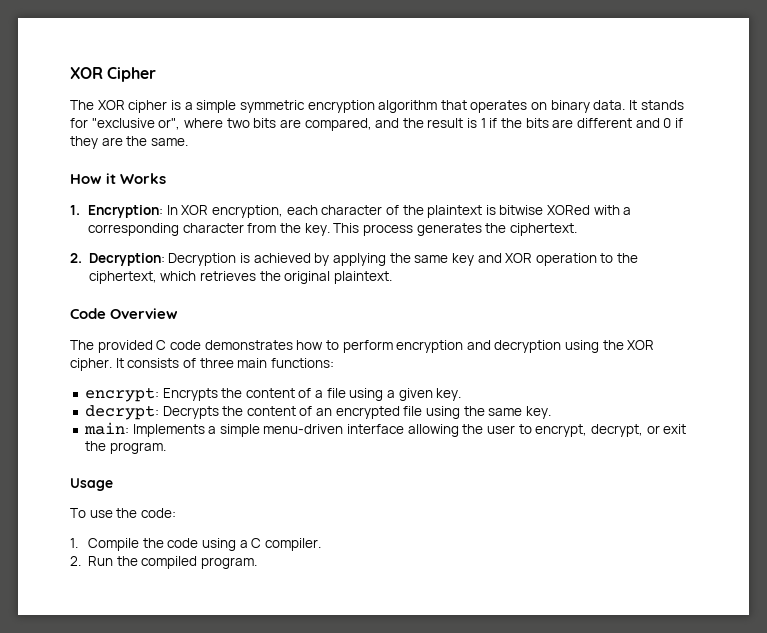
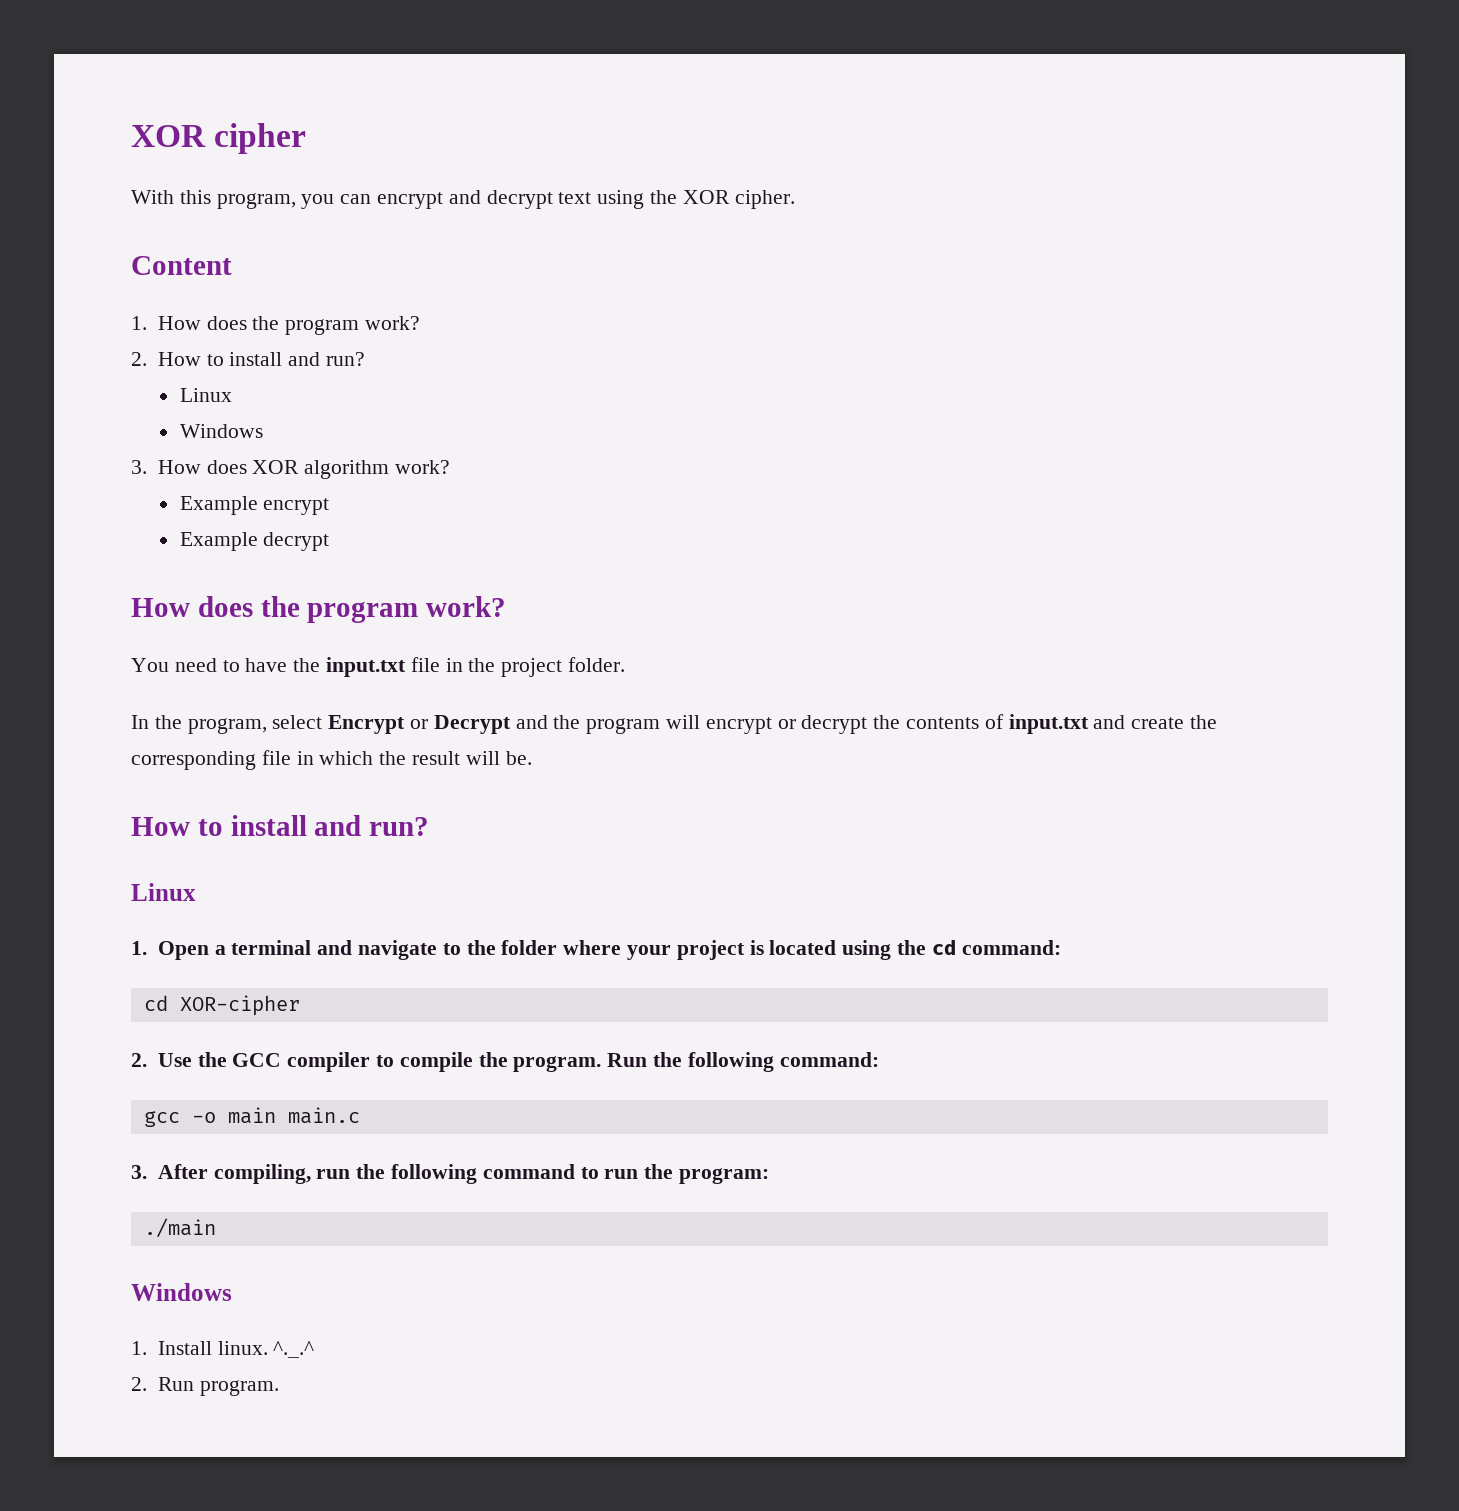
[70,67,157,82] [70,100,684,113] [70,118,683,131] [70,136,188,149] [70,173,167,184] [70,205,632,218] [88,223,577,236] [70,253,639,266] [88,271,392,284] [70,308,179,319] [70,340,655,353] [70,358,334,371] [84,387,462,402] [84,405,551,420] [83,422,687,437] [84,441,166,454] [70,478,113,491] [70,508,176,518] [70,538,321,551] XOR Cipher // The XOR cipher is a simple symmetric encryption algorithm that operates on binary data. It stands for "exclusive or", where two bits are compared, and the result is 1 if the bits are different and 0 if they are the same. // How it Works // 1. Encryption: In XOR encryption, each character of the plaintext is bitwise XORed with a corresponding character from the key. This process generates the ciphertext. // 2. Decryption: Decryption is achieved by applying the same key and XOR operation to the ciphertext, which retrieves the original plaintext. // Code Overview // The provided C code demonstrates how to perform encryption and decryption using the XOR cipher. It consists of three main functions: // encrypt: Encrypts the content of a file using a given key. // decrypt: Decrypts the content of an encrypted file using the same key. // main: Implements a simple menu-driven interface allowing the user to encrypt, decrypt, or exit the program. // Usage // To use the code: // 1. Compile the code using a C compiler. -> [131,123,307,154] [131,190,795,209] [131,256,232,275] [131,316,420,335] [131,352,365,366] [179,388,232,402] [179,424,263,438] [131,460,450,479] [179,496,330,515] [179,532,330,551] [131,596,507,623] [131,657,626,677] [131,714,1218,734] [131,750,532,770] [131,815,430,836] [131,883,196,901] [131,939,1061,960] [143,995,300,1016] [131,1052,879,1072] [143,1107,360,1127] [131,1164,769,1184] [143,1218,216,1238] [131,1283,232,1301] [131,1341,315,1358] XOR cipher // With this program, you can encrypt and decrypt text using the XOR cipher. // Content // 1. How does the program work? // 2. How to install and run? // Linux // Windows // 3. How does XOR algorithm work? // Example encrypt // Example decrypt // How does the program work? // You need to have the input.txt file in the project folder. // In the program, select Encrypt or Decrypt and the program will encrypt or decrypt the contents of input.txt and create the corresponding file in which the result will be. // How to install and run? // Linux // 1. Open a terminal and navigate to the folder where your project is located using the cd command: // cd XOR-cipher // 2. Use the GCC compiler to compile the program. Run the following command: // gcc -o main main.c // 3. After compiling, run the following command to run the program: // ./main // Windows // 1. Install linux. ^._.^
[116,556,198,569] the compiled -> (194, 1384) none

